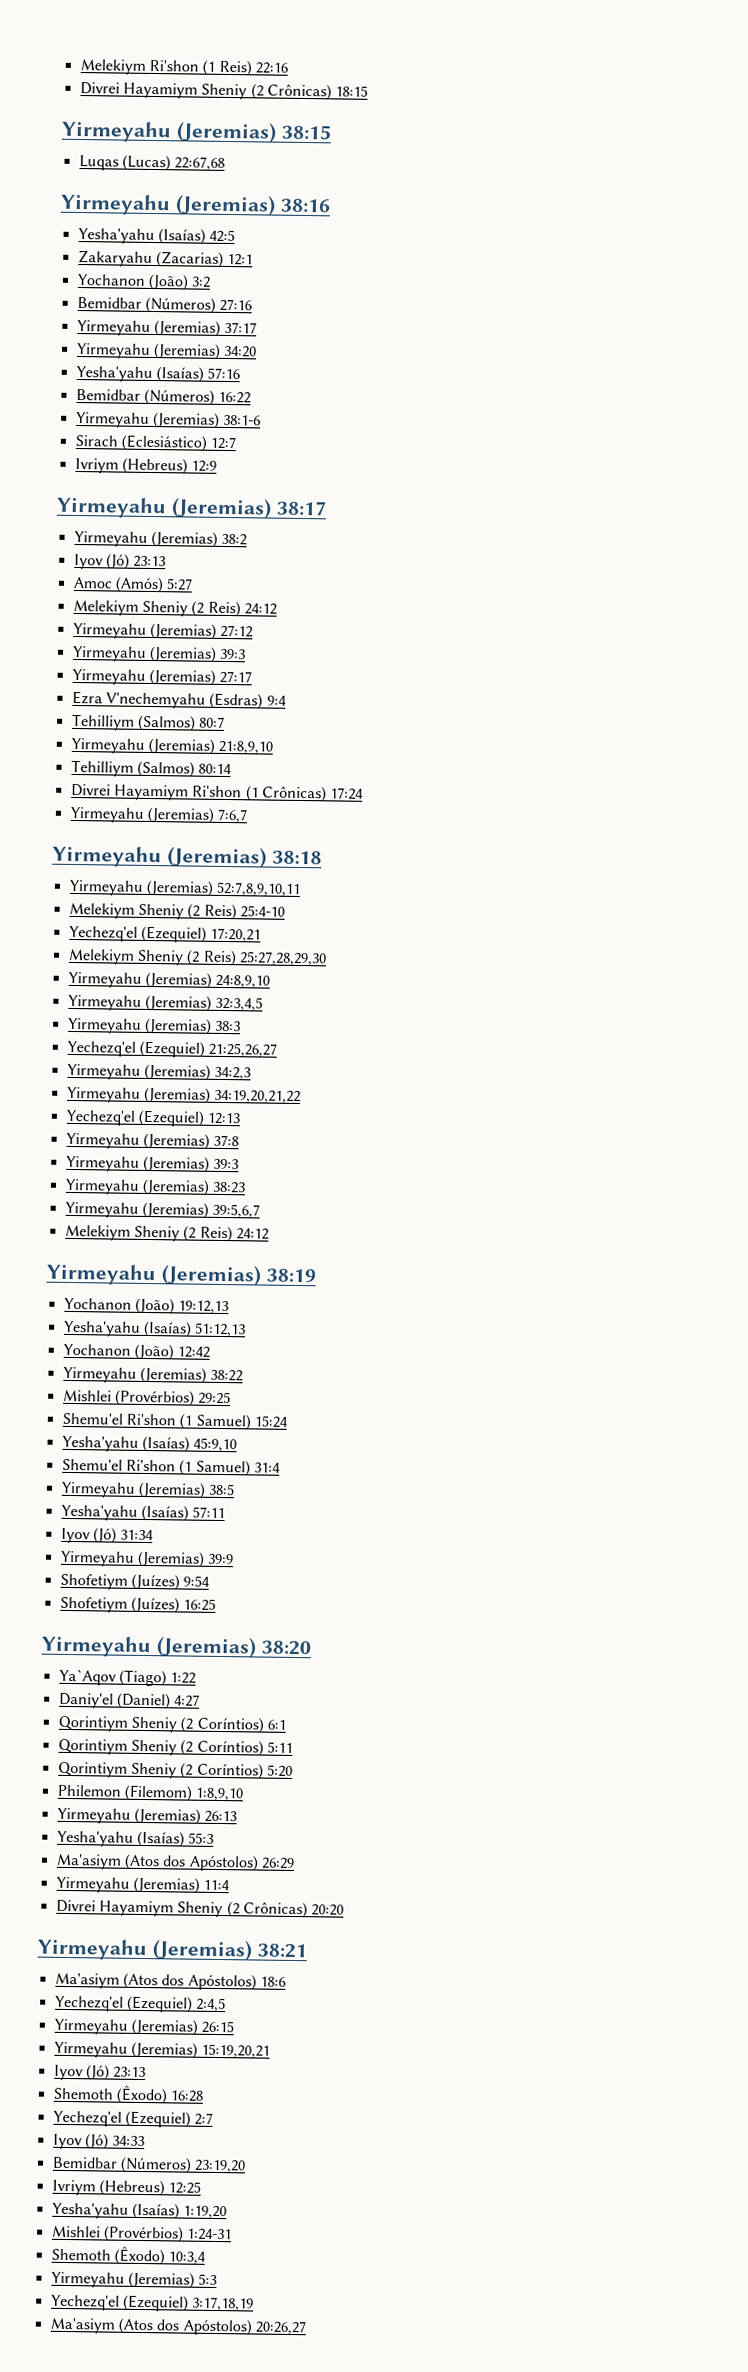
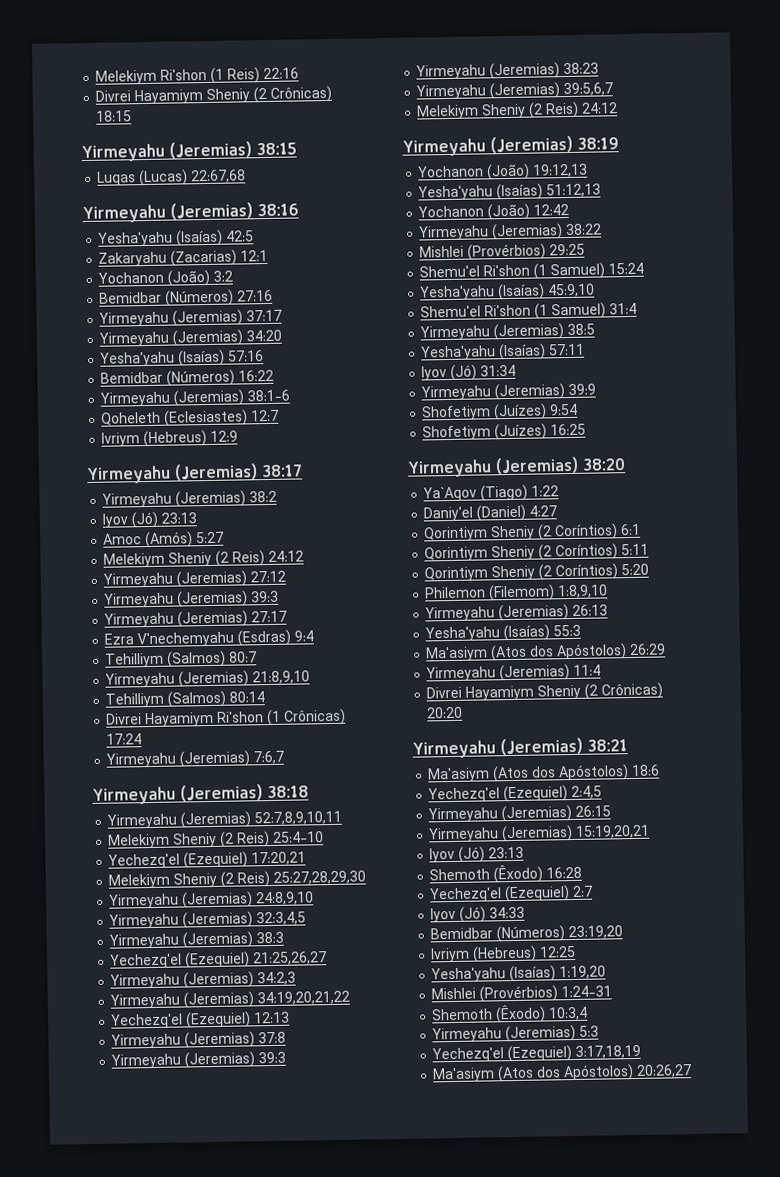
[74,434,207,452] Sirach (Eclesiástico) -> [101,409,249,427] Qoheleth (Eclesiastes)

